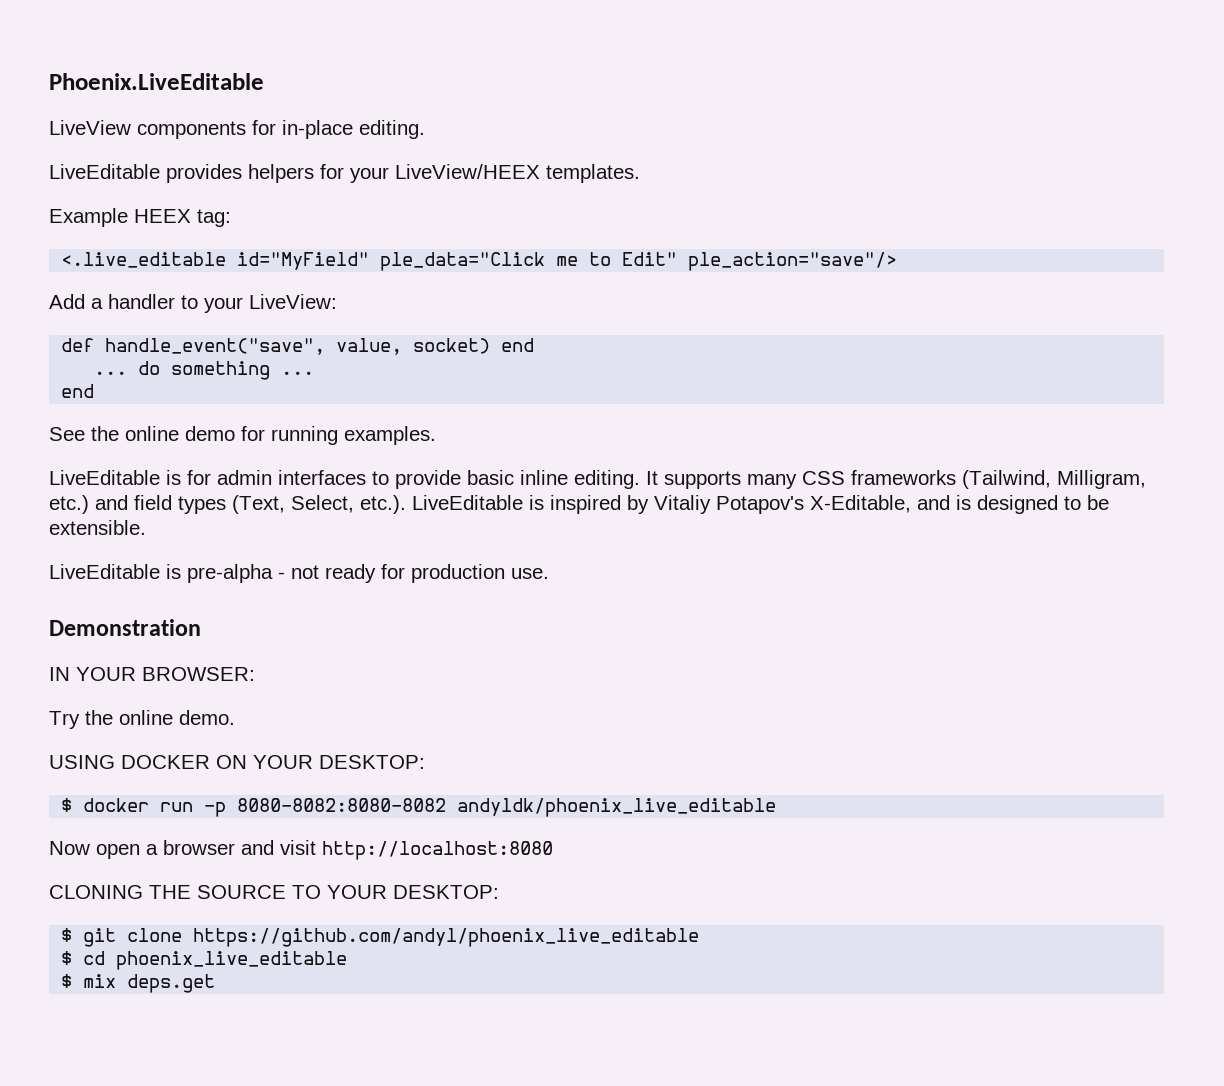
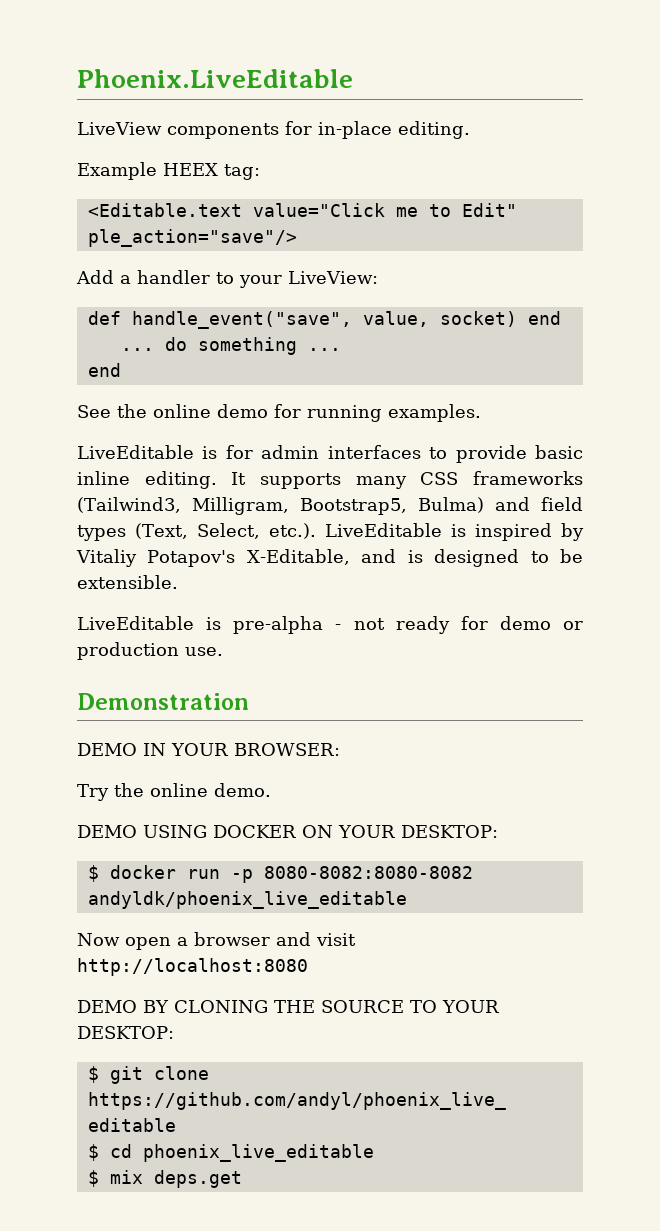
[49,164,640,183] // LiveEditable provides helpers for your LiveView/HEEX templates. -> (470, 130) none
[61,252,546,271] <.live_editable id="MyField" ple_data="Click -> [87,203,385,217] <Editable.text value="Click
[962,470,1146,489] [49,495,89,514] (Tailwind, Milligram, etc.) -> [77,497,484,515] (Tailwind3, Milligram, Bootstrap5, Bulma)
(405, 571) none -> [499,616,583,630] demo or
(201, 627) none -> [77,743,137,756] DEMO
(235, 717) none -> [77,825,137,838] DEMO
(553, 850) none -> [77,1000,169,1013] DEMO BY

